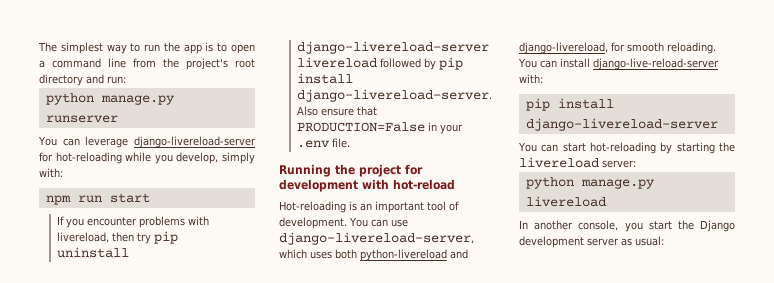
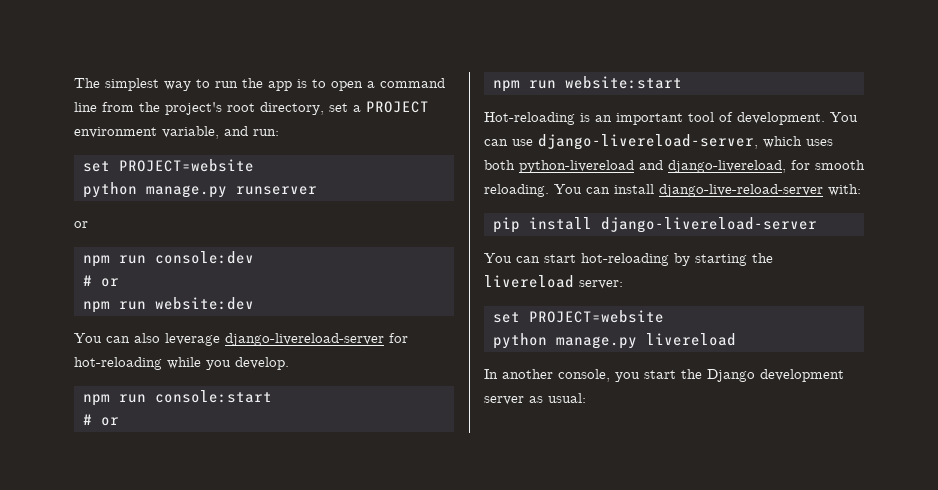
[39,74,83,86] directory -> [260,101,429,115] [74,126,219,139] directory, set a PROJECT environment variable,
(126, 80) none -> [83,159,254,172] // set PROJECT=website
[38,136,80,146] // You can -> [74,221,88,228] [83,251,254,267] [83,275,119,287] [83,297,254,313] [74,333,160,343] // or // npm run console:dev // # or // npm run website:dev // You can also
[176,152,255,164] [39,168,63,177] [45,193,150,205] [56,216,209,228] [56,231,178,244] [56,247,129,258] [296,41,489,54] [296,57,463,70] [296,73,353,84] [296,89,492,102] [296,106,377,116] [296,122,463,134] [296,138,350,148] [279,164,423,177] [279,179,455,192] develop, simply with: // npm run start // If you encounter problems with livereload, then try pip uninstall django-livereload-server livereload followed by pip install django-livereload-server. Also ensure that PRODUCTION=False in your .env file. // Running the project for development with hot-reload -> [235,357,289,370] [83,390,272,406] [83,414,119,426] [493,76,682,92] develop. // npm run console:start // # or // npm run website:start
(636, 164) none -> [493,310,664,323] // set PROJECT=website

